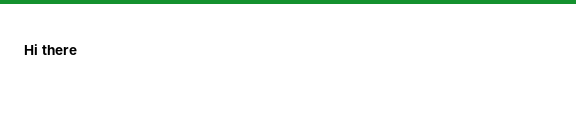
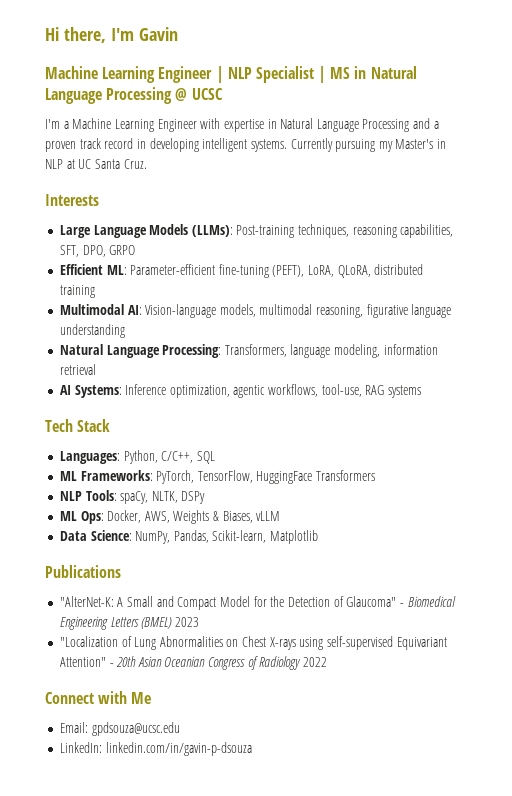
[41,45,77,55] there -> [63,27,178,43] [45,66,417,83] [45,87,223,104] [45,118,439,132] [45,138,447,152] [45,159,147,169] [45,194,99,206] [59,224,454,238] [59,245,136,257] [59,264,424,278] [59,285,95,298] [59,304,452,318] [59,324,125,338] [59,344,438,358] [59,364,96,375] [59,384,422,398] [45,419,111,432] [59,450,215,464] [59,470,376,484] [59,490,206,504] [59,510,281,524] [59,530,319,544] [45,565,121,578] [59,596,456,610] [59,616,199,630] [59,636,447,650] [59,656,328,670] [45,691,152,704] [59,722,180,736] [59,742,252,756] there, I'm Gavin // Machine Learning Engineer | NLP Specialist | MS in Natural Language Processing @ UCSC // I'm a Machine Learning Engineer with expertise in Natural Language Processing and a proven track record in developing intelligent systems. Currently pursuing my Master's in NLP at UC Santa Cruz. // Interests // Large Language Models (LLMs): Post-training techniques, reasoning capabilities, SFT, DPO, GRPO // Efficient ML: Parameter-efficient fine-tuning (PEFT), LoRA, QLoRA, distributed training // Multimodal AI: Vision-language models, multimodal reasoning, figurative language understanding // Natural Language Processing: Transformers, language modeling, information retrieval // AI Systems: Inference optimization, agentic workflows, tool-use, RAG systems // Tech Stack // Languages: Python, C/C++, SQL // ML Frameworks: PyTorch, TensorFlow, HuggingFace Transformers // NLP Tools: spaCy, NLTK, DSPy // ML Ops: Docker, AWS, Weights & Biases, vLLM // Data Science: NumPy, Pandas, Scikit-learn, Matplotlib // Publications // "AlterNet-K: A Small and Compact Model for the Detection of Glaucoma" - Biomedical Engineering Letters (BMEL) 2023 // "Localization of Lung Abnormalities on Chest X-rays using self-supervised Equivariant Attention" - 20th Asian Oceanian Congress of Radiology 2022 // Connect with Me // Email: gpdsouza@ucsc.edu // LinkedIn: linkedin.com/in/gavin-p-dsouza

